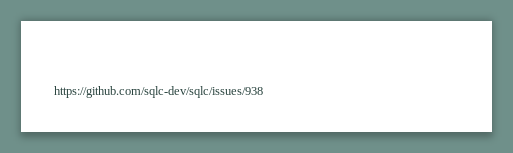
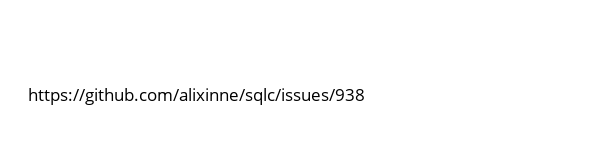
[54,86,263,98] https://github.com/sqlc-dev/sqlc/issues/938 -> [28,88,365,105] https://github.com/alixinne/sqlc/issues/938

